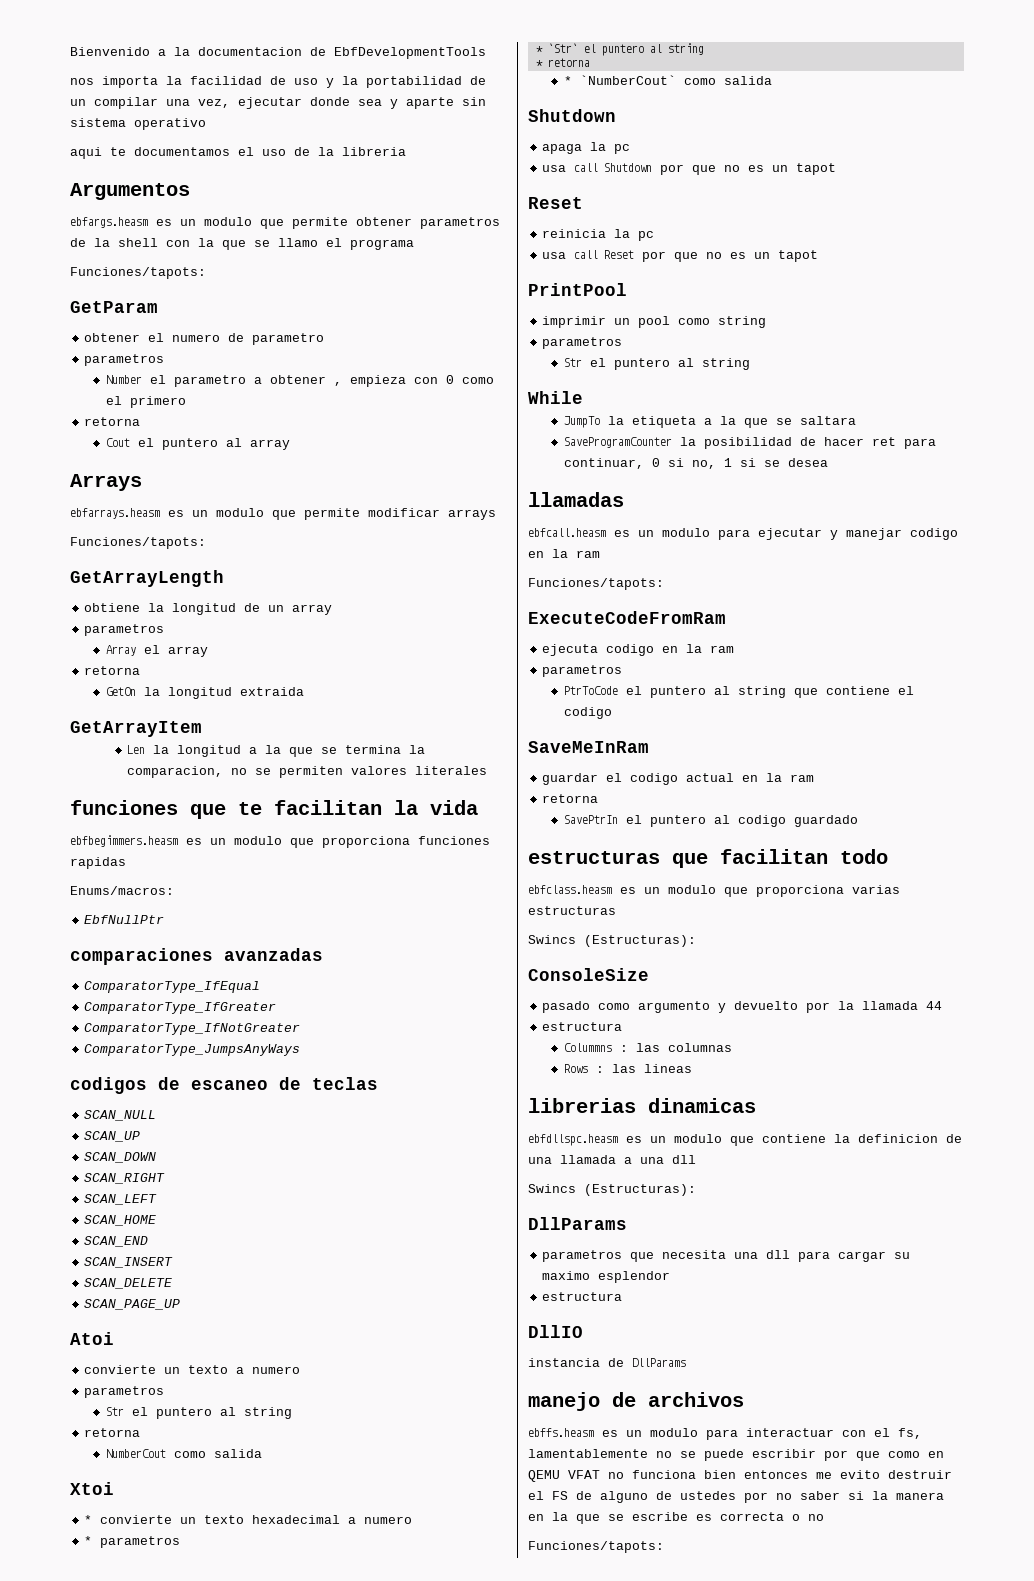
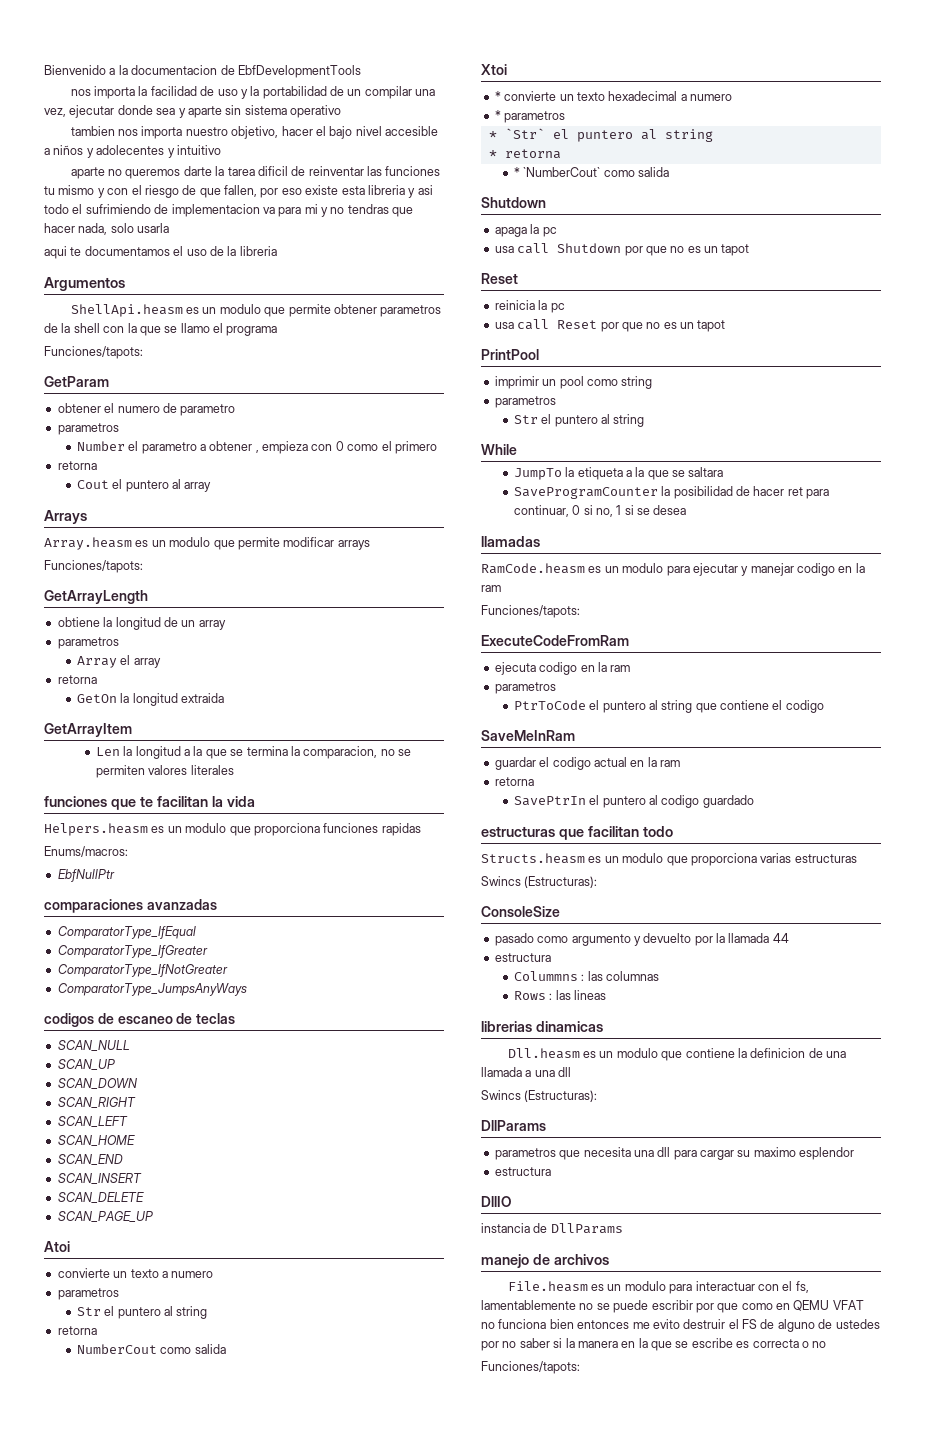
(206, 124) none -> [70,126,439,139] [44,145,221,158] [70,166,441,179] [44,185,433,198] [44,204,414,217] [44,223,170,235] // tambien nos importa nuestro objetivo, hacer el bajo nivel accesible a niños y adolecentes y intuitivo // aparte no queremos darte la tarea dificil de reinventar las funciones tu mismo y con el riesgo de que fallen, por eso existe esta libreria y asi todo el sufrimiendo de implementacion va para mi y no tendras que hacer nada, solo usarla
[70,217,148,228] ebfargs.heasm -> [70,304,183,317] ShellApi.heasm
[70,508,160,519] ebfarrays.heasm -> [44,537,132,550] Array.heasm
[70,835,178,847] ebfbegimmers.heasm -> [44,823,148,836] Helpers.heasm
[528,528,606,537] ebfcall.heasm -> [481,563,585,574] RamCode.heasm
[528,885,612,894] ebfclass.heasm -> [481,853,585,864] Structs.heasm
[528,1134,618,1146] ebfdllspc.heasm -> [507,1048,580,1059] Dll.heasm
[528,1428,594,1437] ebffs.heasm -> [507,1281,588,1292] File.heasm

